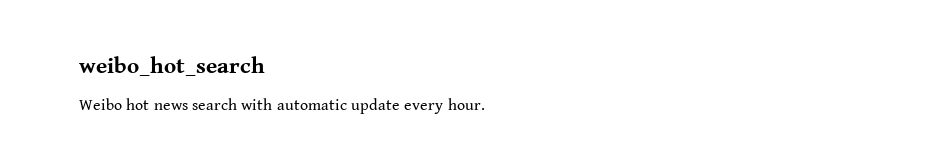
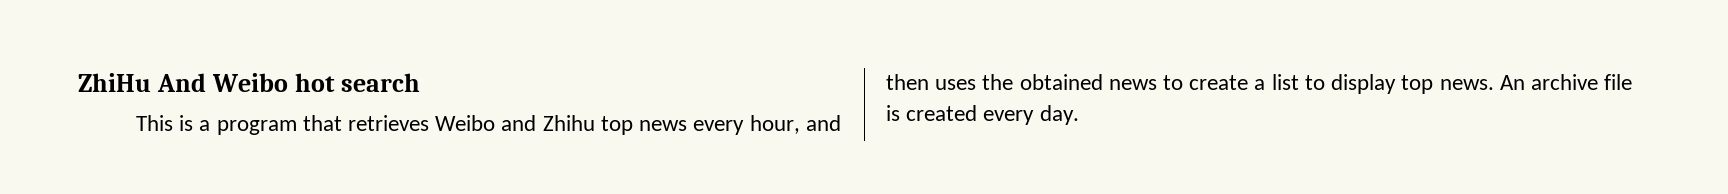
[79,56,265,76] [79,98,485,114] weibo_hot_search // Weibo hot news search with automatic update every hour. -> [78,73,420,92] [135,115,841,135] [886,74,1633,94] [886,105,1079,125] ZhiHu And Weibo hot search // This is a program that retrieves Weibo and Zhihu top news every hour, and then uses the obtained news to create a list to display top news. An archive file is created every day.

